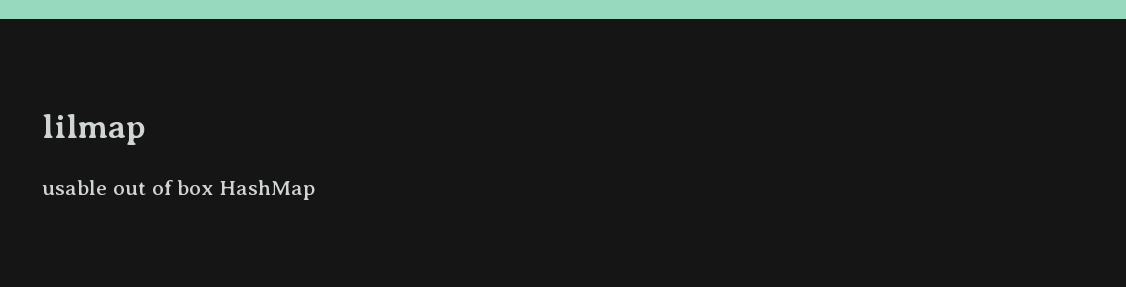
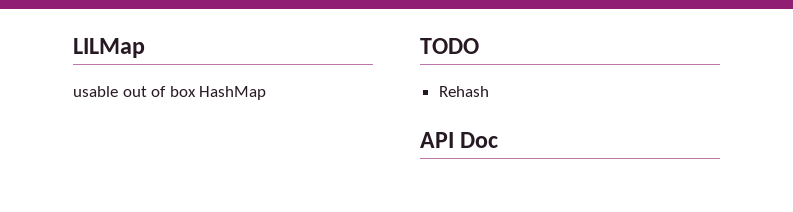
[42,114,146,145] lilmap -> [73,38,145,58] LILMap
(317, 190) none -> [420,38,479,54] [438,86,489,97] [420,132,499,148] // TODO // Rehash // API Doc

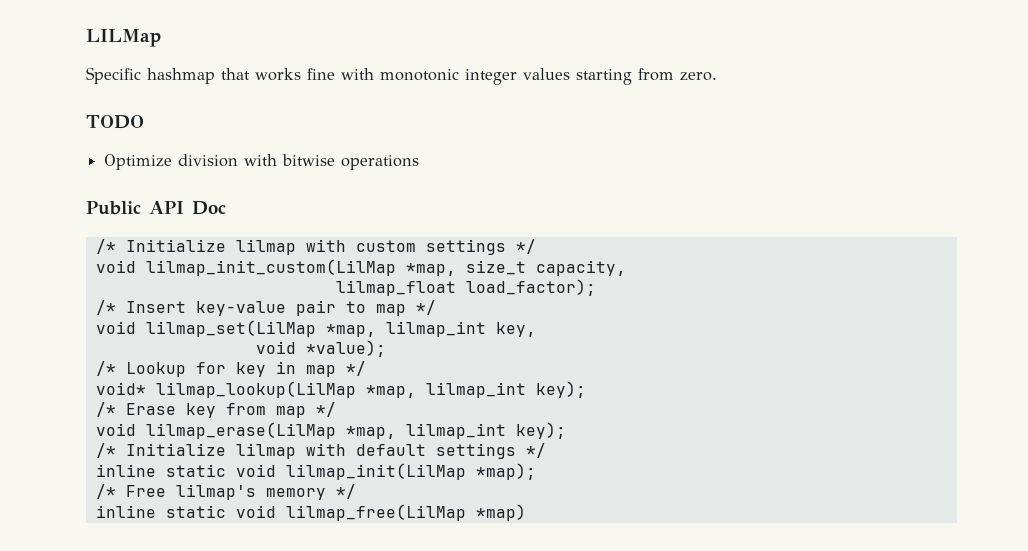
[73,86,267,100] [420,38,479,54] [438,86,489,97] [420,132,499,148] usable out of box HashMap // TODO // Rehash // API Doc -> [86,67,717,85] [86,115,144,129] [104,154,420,170] [86,201,226,215] [95,239,536,255] [95,259,626,276] [335,279,596,296] [95,300,436,316] [95,320,536,337] [255,340,386,357] [95,361,366,377] [95,381,586,398] [95,402,336,418] [95,422,566,439] [95,443,546,459] [95,463,536,480] [95,484,356,500] [95,504,526,521] Specific hashmap that works fine with monotonic integer values starting from zero. // TODO // Optimize division with bitwise operations // Public API Doc // /* Initialize lilmap with custom settings */ // void lilmap_init_custom(LilMap *map, size_t capacity, // lilmap_float load_factor); // /* Insert key-value pair to map */ // void lilmap_set(LilMap *map, lilmap_int key, // void *value); // /* Lookup for key in map */ // void* lilmap_lookup(LilMap *map, lilmap_int key); // /* Erase key from map */ // void lilmap_erase(LilMap *map, lilmap_int key); // /* Initialize lilmap with default settings */ // inline static void lilmap_init(LilMap *map); // /* Free lilmap's memory */ // inline static void lilmap_free(LilMap *map)

